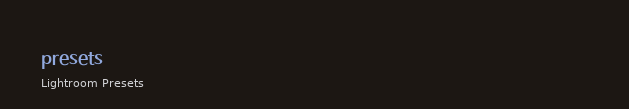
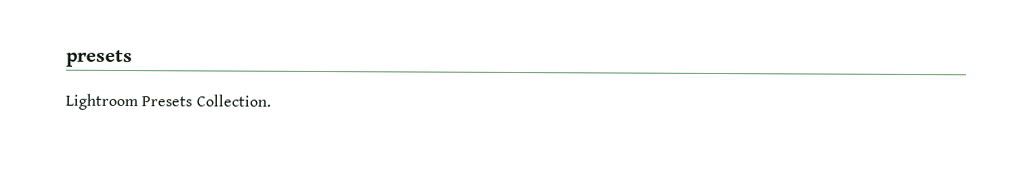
(144, 83) none -> [195,94,271,107] Collection.

